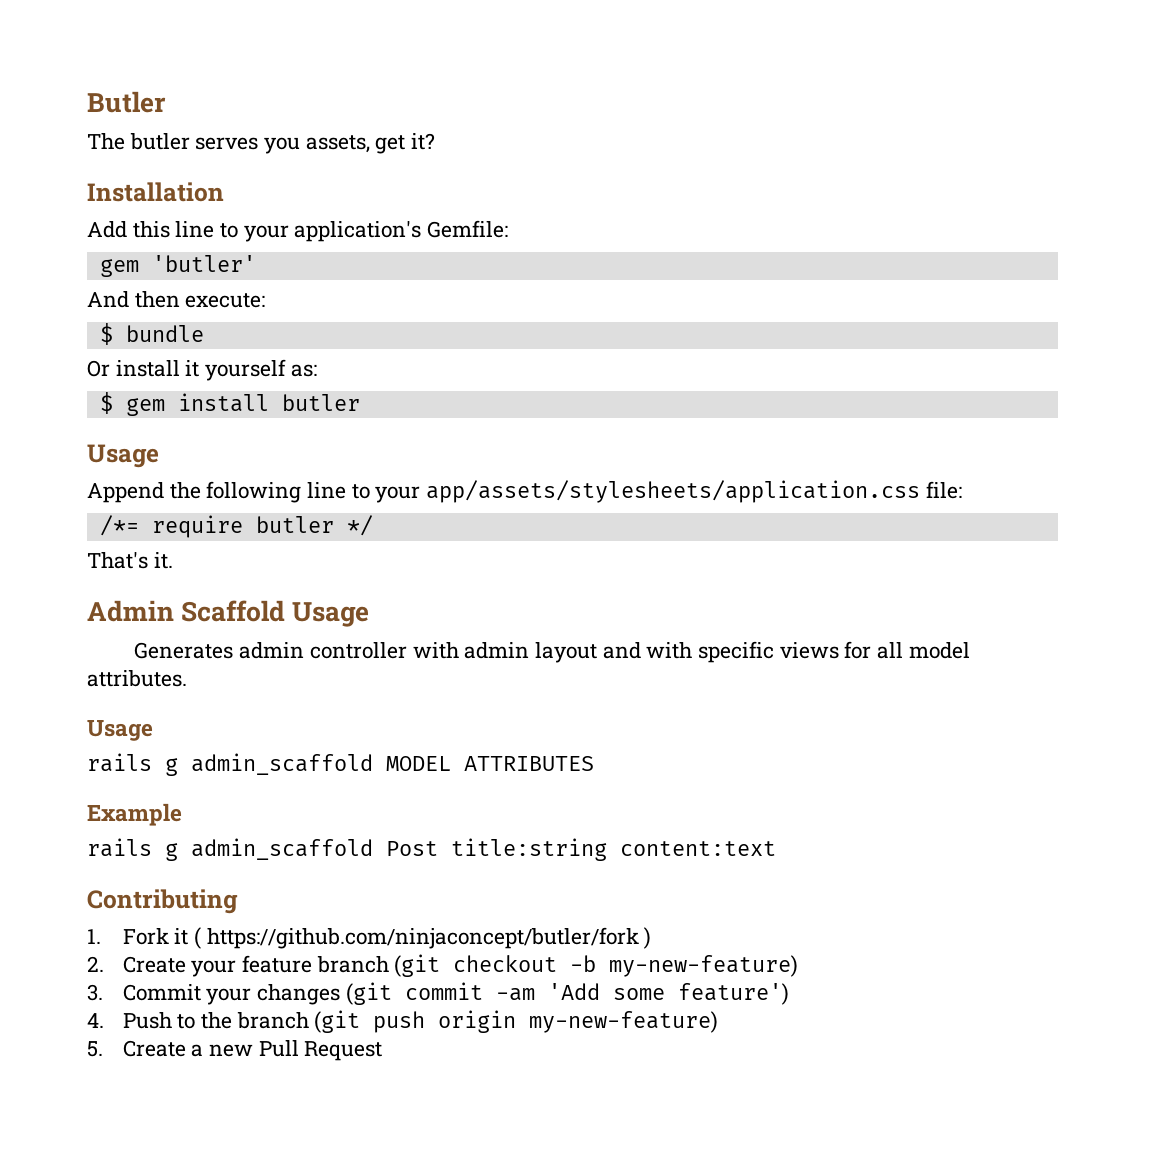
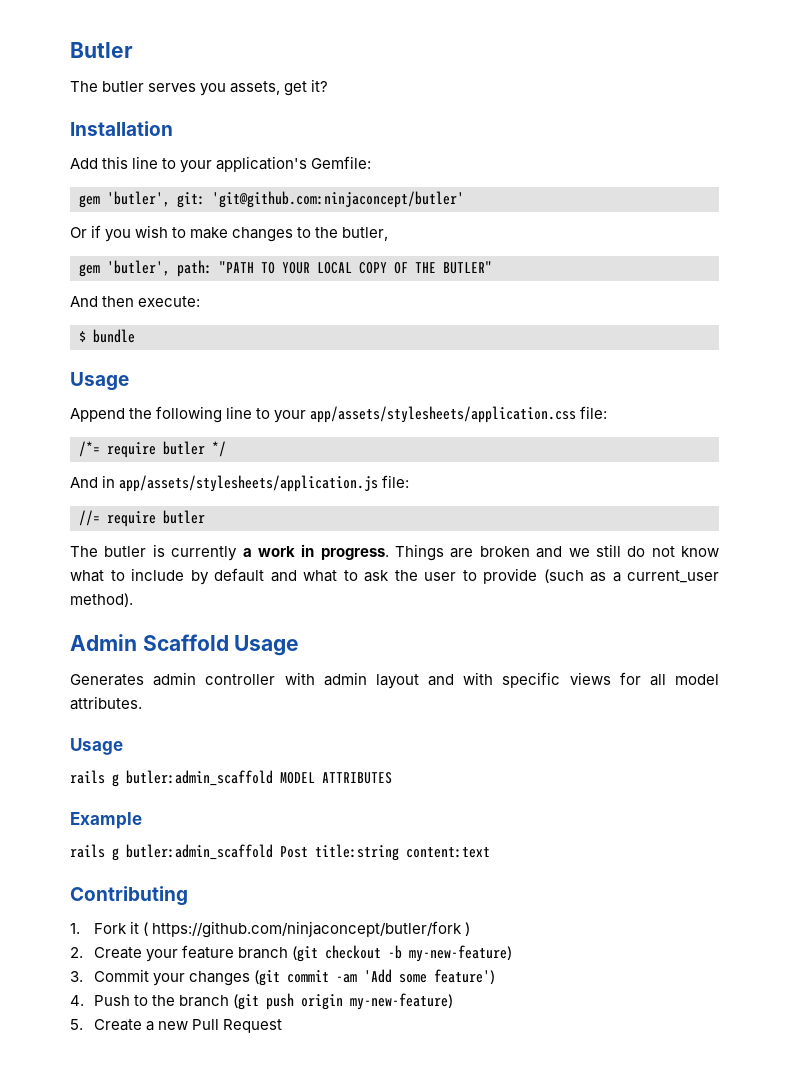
[151,255,256,272] 'butler' -> [107,191,464,208] [70,225,389,242] [79,260,492,277] 'butler', git: 'git@github.com:ninjaconcept/butler' // Or if you wish to make changes to the butler, // gem 'butler', path: "PATH TO YOUR LOCAL COPY OF THE BUTLER"
[87,359,317,381] [99,392,360,416] // Or install it yourself as: // $ gem install butler -> (135, 336) none
[87,552,173,569] That's it. -> [70,475,410,492] [79,510,205,527] [70,544,719,561] [70,568,719,585] [70,593,133,607] And in app/assets/stylesheets/application.js file: // //= require butler // The butler is currently a work in progress. Things are broken and we still do not know what to include by default and what to ask the user to provide (such as a current_user method).
[191,753,373,775] admin_scaffold -> [126,770,273,786] butler:admin_scaffold
[191,838,373,860] admin_scaffold -> [126,844,273,860] butler:admin_scaffold

